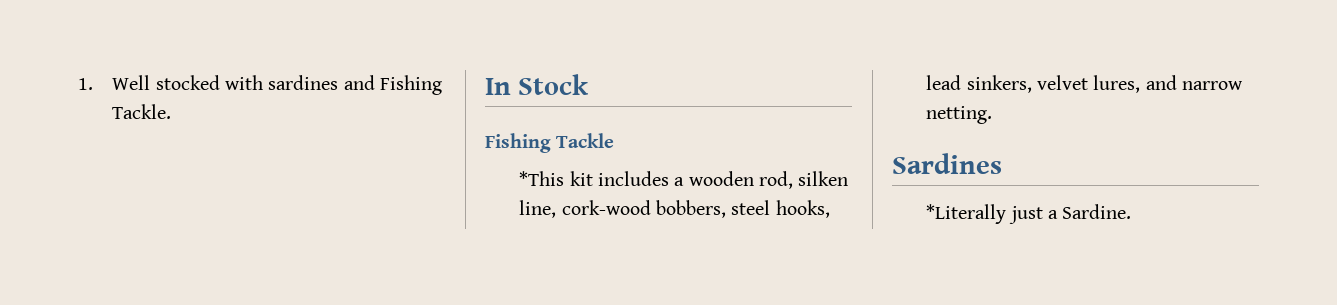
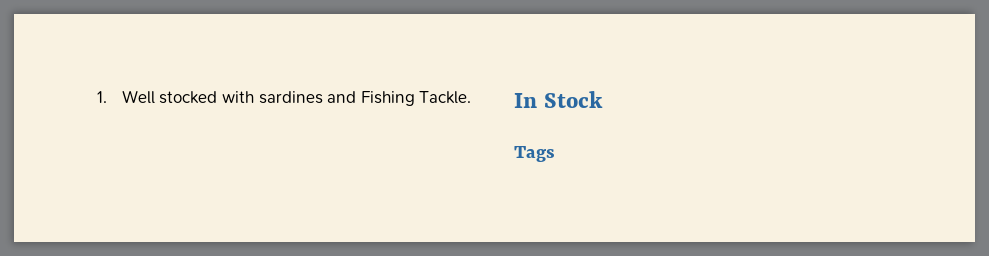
[485,133,615,153] [519,171,849,189] [519,200,830,218] [926,75,1243,93] [926,106,993,124] [892,153,1002,174] [926,204,1132,224] Fishing Tackle // *This kit includes a wooden rod, silken line, cork-wood bobbers, steel hooks, lead sinkers, velvet lures, and narrow netting. // Sardines // *Literally just a Sardine. -> [514,146,555,162] Tags

